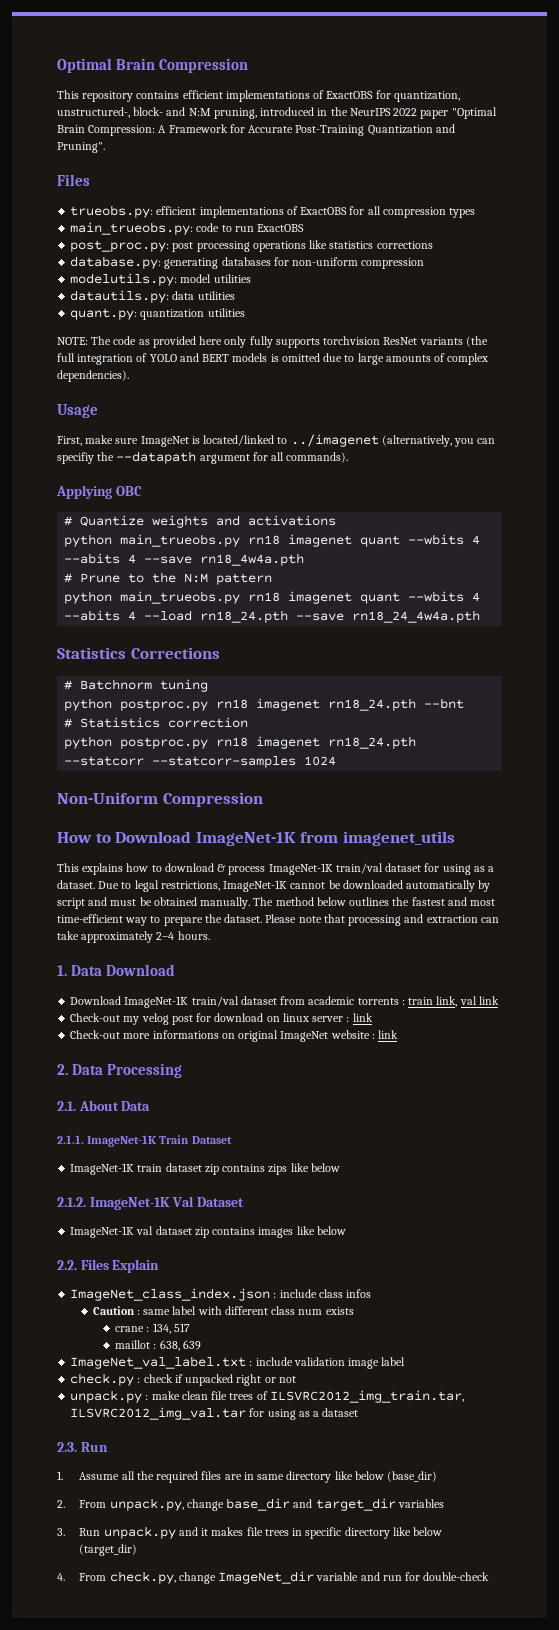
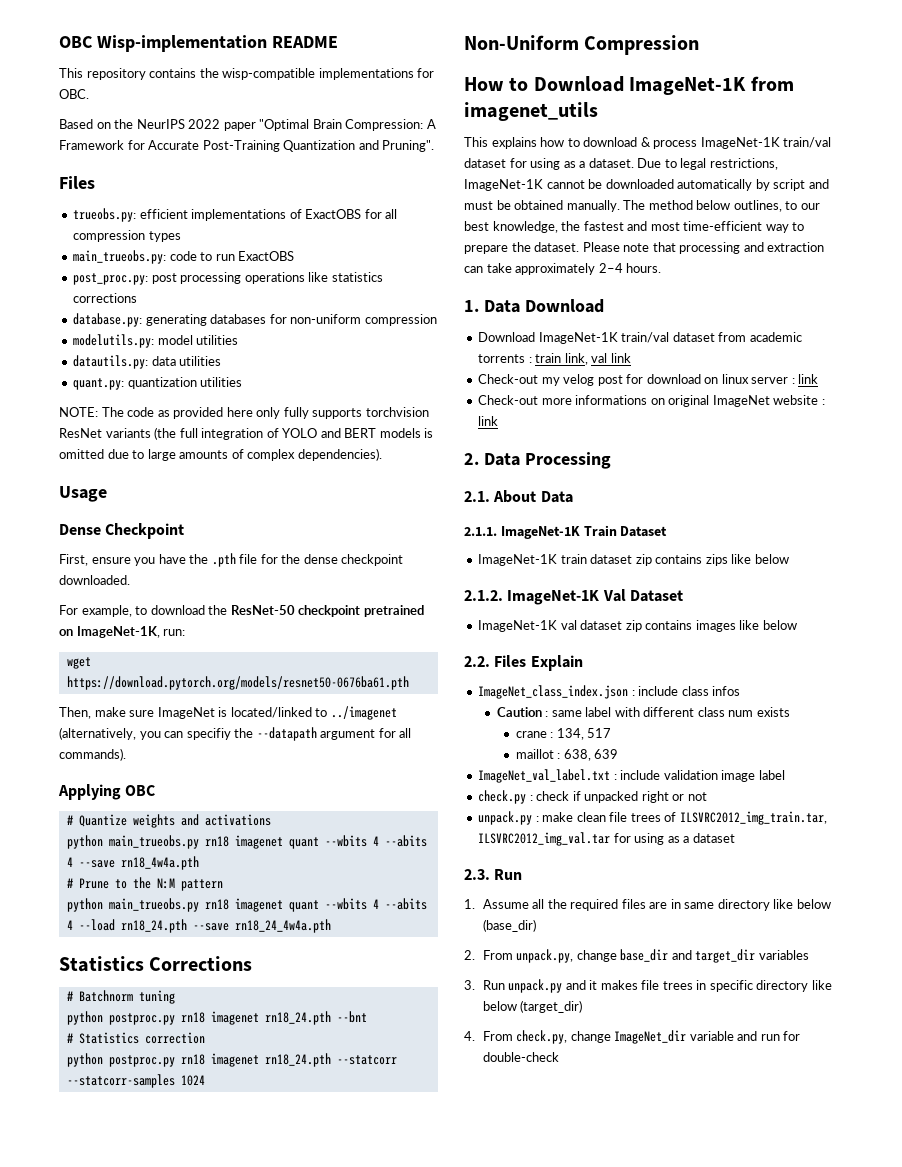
[57,58,249,73] Optimal Brain Compression -> [59,35,338,52] OBC Wisp-implementation README
[182,90,460,102] [57,107,328,119] efficient implementations of ExactOBS for quantization, unstructured-, block- and N:M pruning, introduced in -> [199,68,435,80] [59,89,89,99] [59,119,111,129] the wisp-compatible implementations for OBC. // Based on
(98, 411) none -> [59,523,185,539] // Dense Checkpoint
(82, 441) none -> [91,553,404,567] [59,575,130,585] [59,605,424,617] [59,626,186,638] [66,657,91,669] [66,676,409,690] [59,707,91,719] ensure you have the .pth file for the dense checkpoint downloaded. // For example, to download the ResNet-50 checkpoint pretrained on ImageNet-1K, run: // wget https://download.pytorch.org/models/resnet50-0676ba61.pth // Then,
[349,897,390,906] outlines -> [733,200,820,212] [464,221,558,233] outlines, to our best knowledge,

